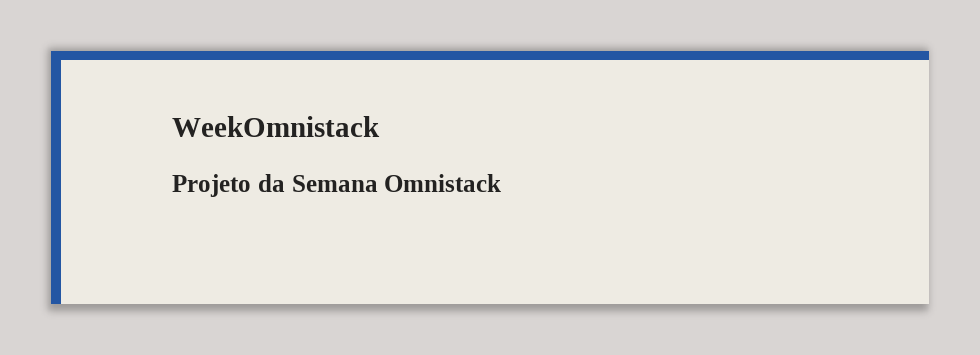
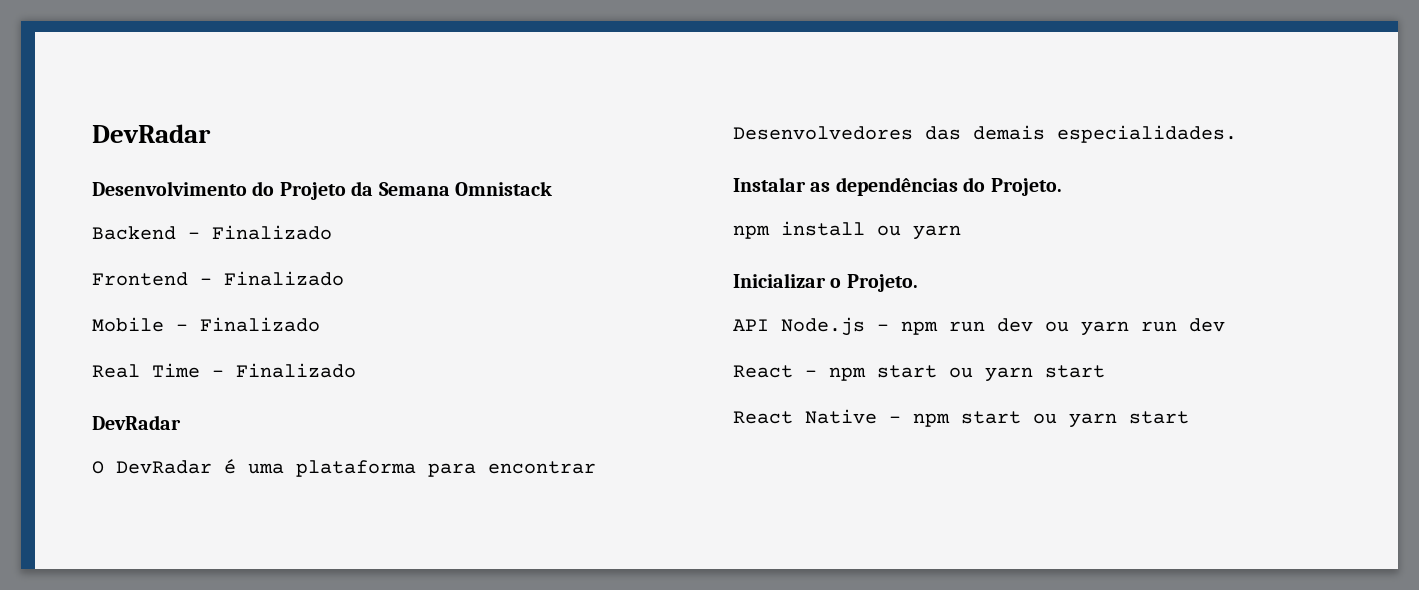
[172,116,380,137] WeekOmnistack // -> [92,124,211,143] [92,181,275,196] DevRadar // Desenvolvimento do
(502, 183) none -> [92,225,332,240] [92,271,344,286] [92,317,320,332] [92,363,356,378] [92,415,181,430] [92,459,596,477] [733,125,1237,143] [733,177,1062,196] [733,221,961,240] [733,273,918,292] [733,317,1225,336] [733,365,1105,382] [733,409,1189,428] // Backend - Finalizado // Frontend - Finalizado // Mobile - Finalizado // Real Time - Finalizado // DevRadar // O DevRadar é uma plataforma para encontrar Desenvolvedores das demais especialidades. // Instalar as dependências do Projeto. // npm install ou yarn // Inicializar o Projeto. // API Node.js - npm run dev ou yarn run dev // React - npm start ou yarn start // React Native - npm start ou yarn start

